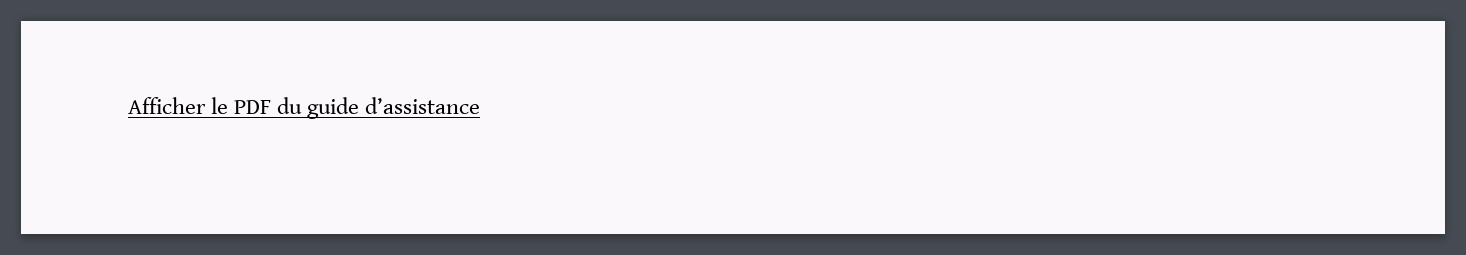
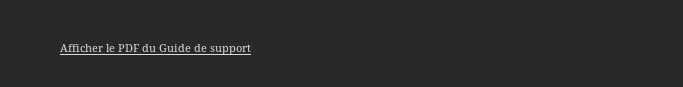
[307,97,481,119] guide d’assistance -> [159,44,251,55] Guide de support

